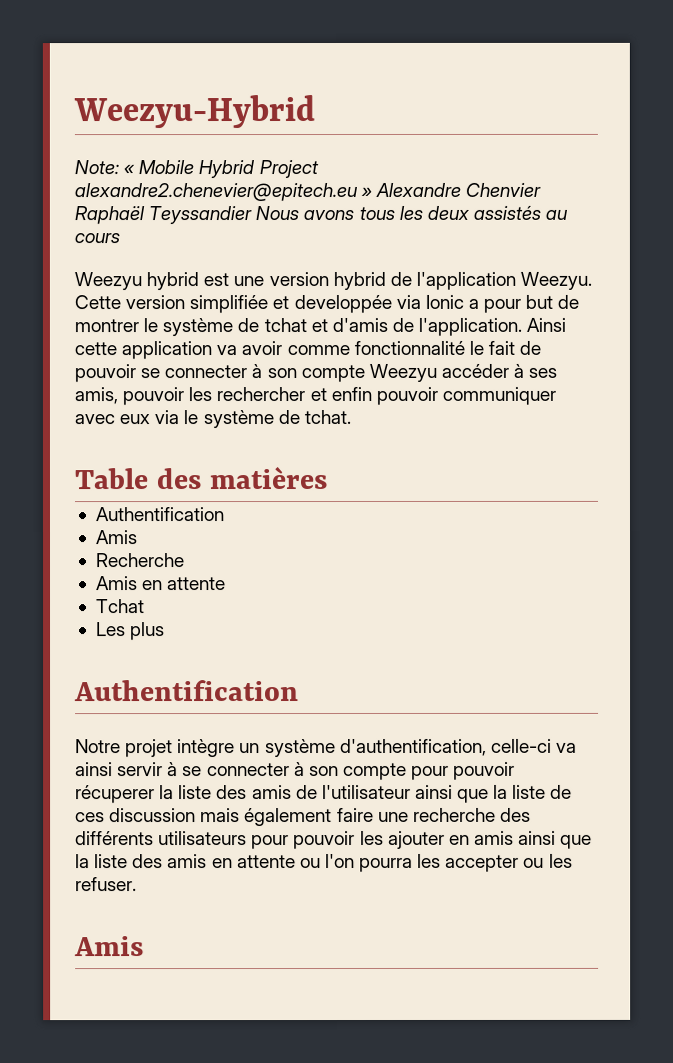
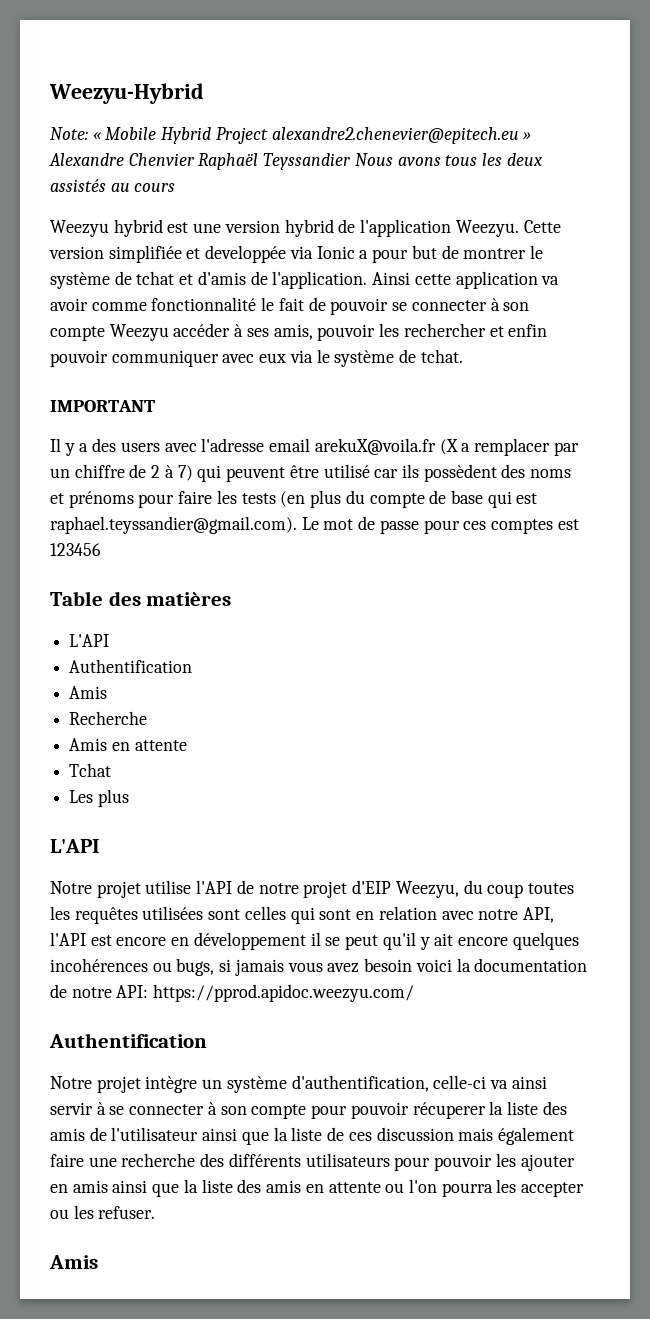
(351, 417) none -> [50,400,155,412] [50,438,579,456] [50,464,572,482] [50,490,538,508] [50,516,579,534] [50,543,101,556] // IMPORTANT // Il y a des users avec l'adresse email arekuX@voila.fr (X a remplacer par un chiffre de 2 à 7) qui peuvent être utilisé car ils possèdent des noms et prénoms pour faire les tests (en plus du compte de base qui est raphael.teyssandier@gmail.com). Le mot de passe pour ces comptes est 123456
(327, 478) none -> [69,634,110,647] // L'API
(166, 631) none -> [50,839,100,853] [50,880,574,898] [50,906,554,924] [50,932,579,950] [50,958,588,976] [50,984,415,1002] // L'API // Notre projet utilise l'API de notre projet d'EIP Weezyu, du coup toutes les requêtes utilisées sont celles qui sont en relation avec notre API, l'API est encore en développement il se peut qu'il y ait encore quelques incohérences ou bugs, si jamais vous avez besoin voici la documentation de notre API: https://pprod.apidoc.weezyu.com/

